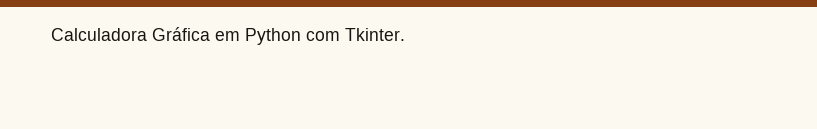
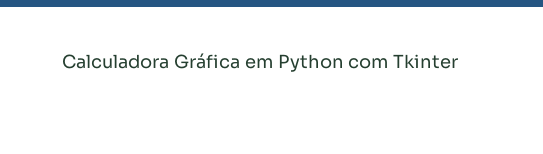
[345,28,405,41] Tkinter. -> [393,54,459,69] Tkinter

